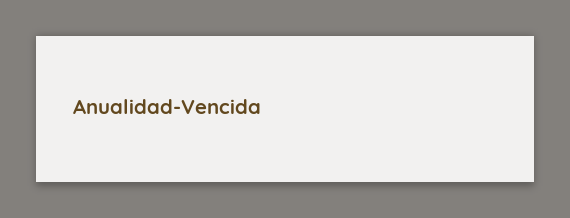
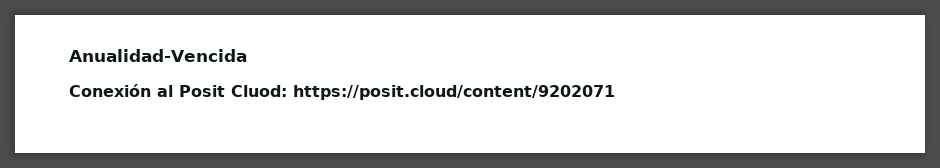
(261, 106) none -> [69,84,615,100] // Conexión al Posit Cluod: https://posit.cloud/content/9202071

